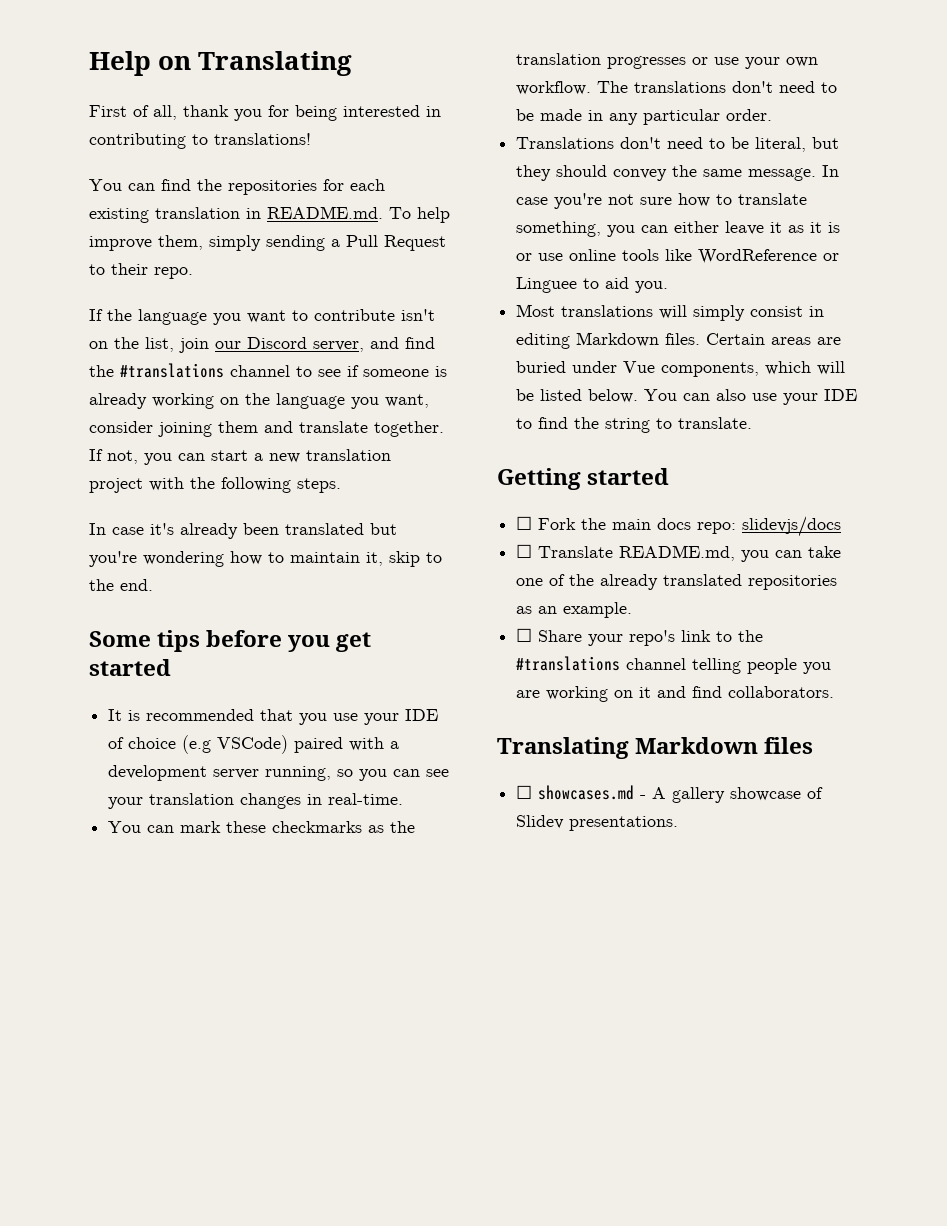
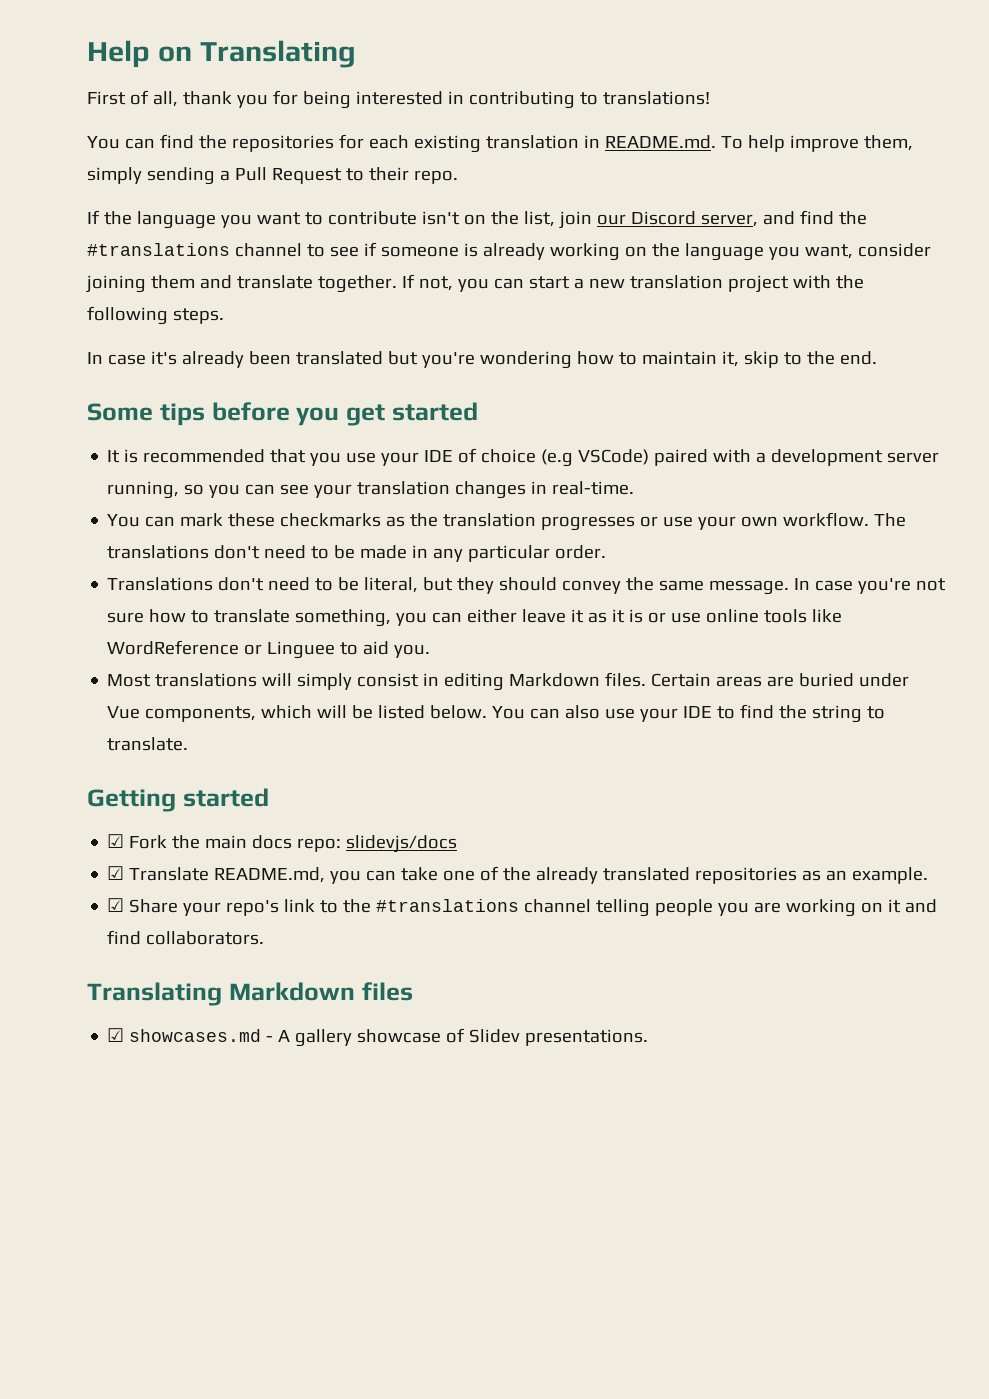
[516,516,533,530] ☐ -> [107,834,125,848] ☑
[516,544,533,558] ☐ -> [107,866,125,880] ☑
[516,628,533,642] ☐ -> [107,898,125,912] ☑
[516,785,533,799] ☐ -> [107,1028,125,1042] ☑

